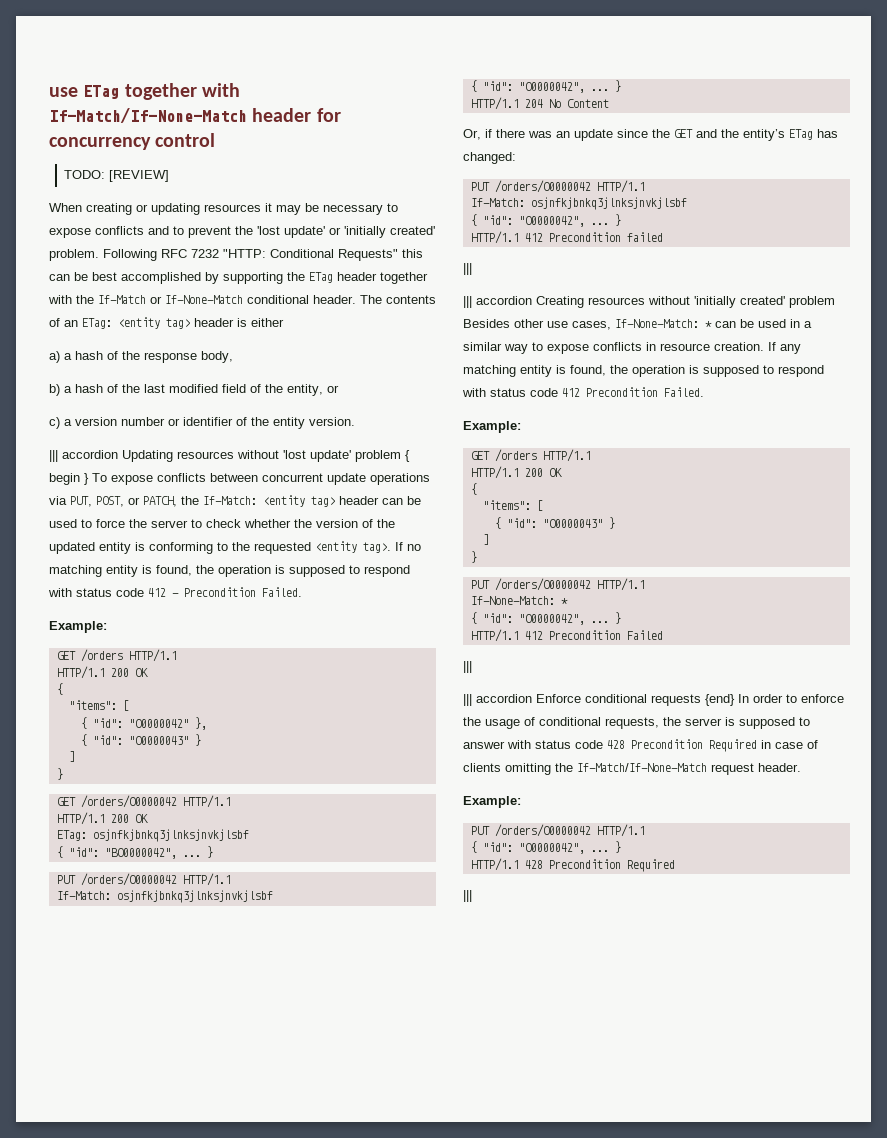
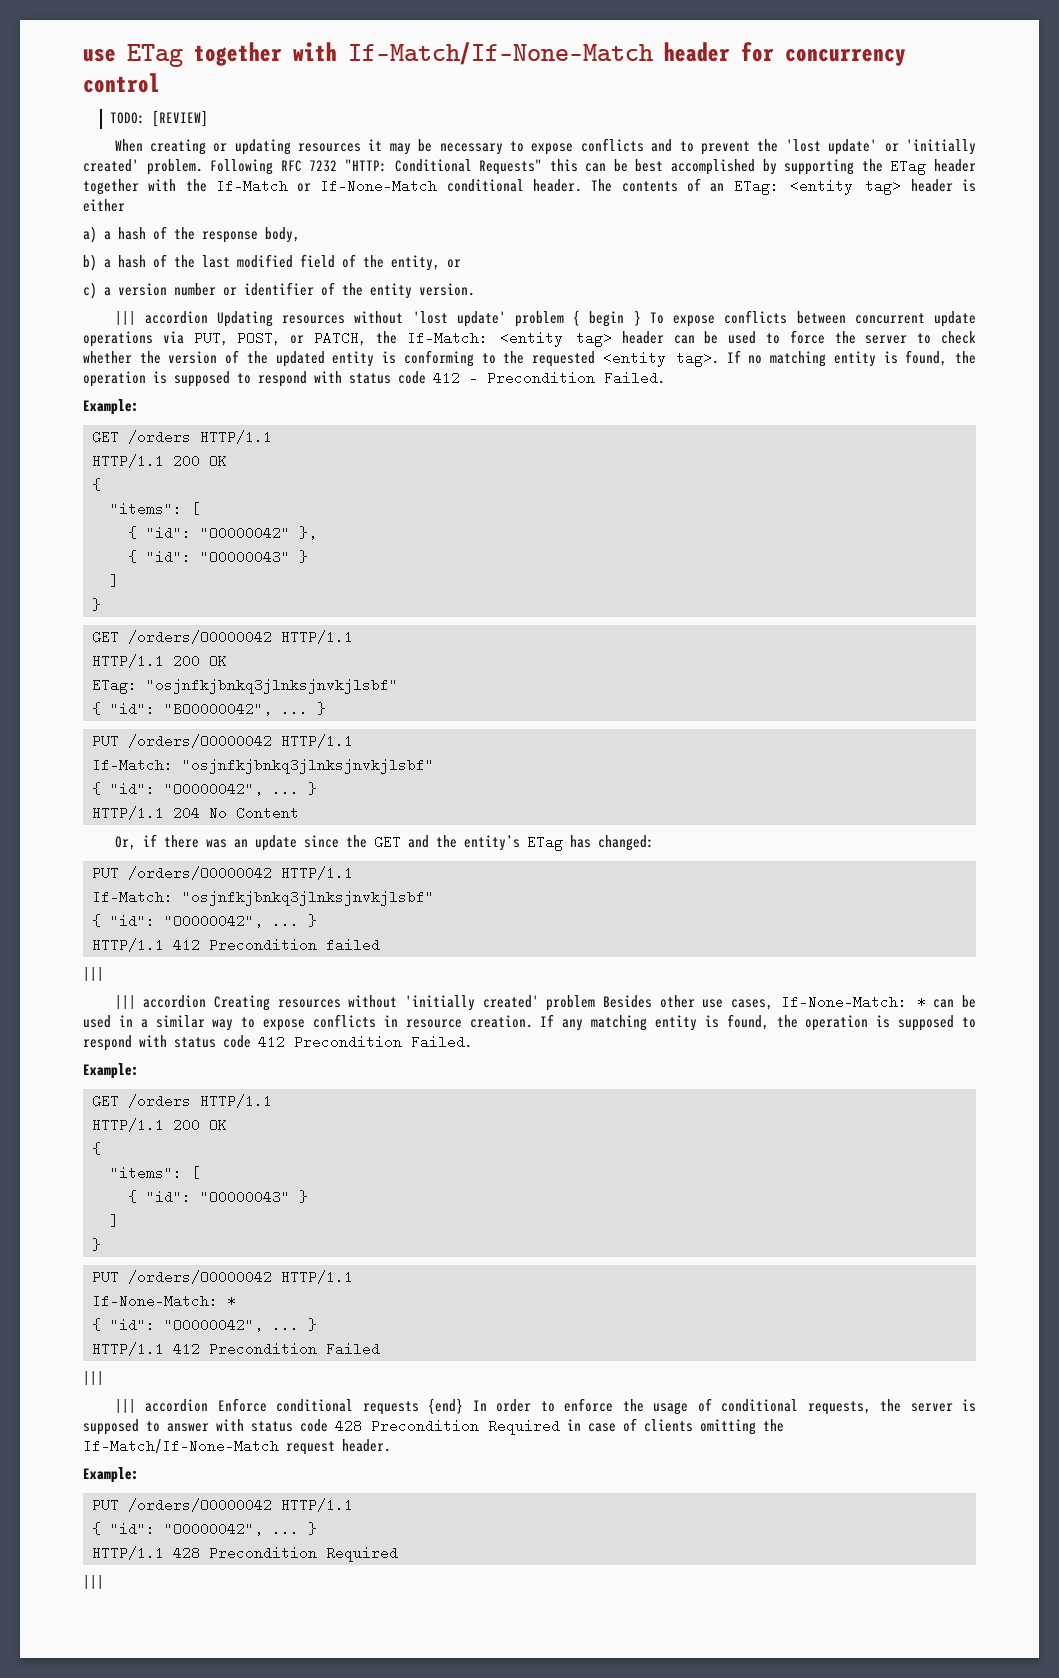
[92,829,249,842] osjnfkjbnkq3jlnksjnvkjlsbf -> [146,678,398,694] "osjnfkjbnkq3jlnksjnvkjlsbf"
[116,890,273,903] osjnfkjbnkq3jlnksjnvkjlsbf -> [182,758,434,774] "osjnfkjbnkq3jlnksjnvkjlsbf"
[530,197,687,210] osjnfkjbnkq3jlnksjnvkjlsbf -> [182,890,434,906] "osjnfkjbnkq3jlnksjnvkjlsbf"

